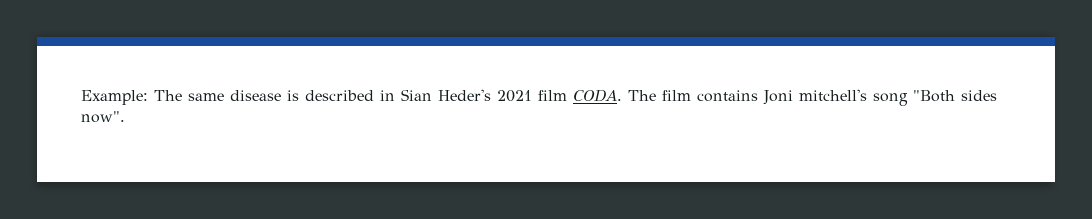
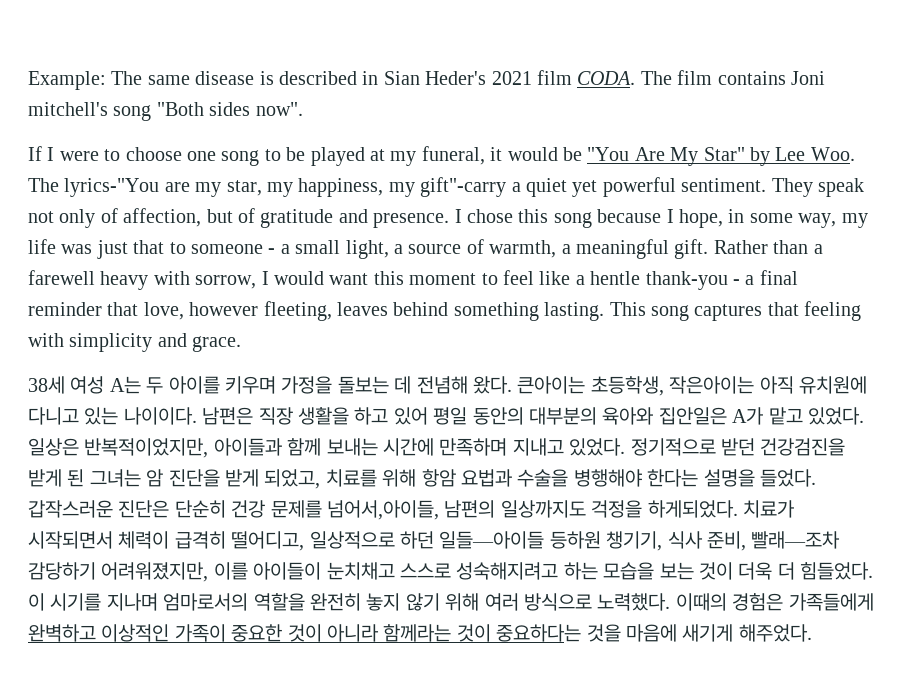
(125, 117) none -> [28,146,855,166] [28,177,864,197] [28,208,868,228] [28,239,823,259] [28,270,798,290] [28,301,862,321] [28,333,242,352] [28,376,867,396] [28,407,864,425] [28,438,846,458] [28,469,816,489] [28,500,794,520] [28,531,841,551] [28,562,874,582] [28,593,874,611] [28,624,812,642] // If I were to choose one song to be played at my funeral, it would be "You Are My Star" by Lee Woo. The lyrics-"You are my star, my happiness, my gift"-carry a quiet yet powerful sentiment. They speak not only of affection, but of gratitude and presence. I chose this song because I hope, in some way, my life was just that to someone - a small light, a source of warmth, a meaningful gift. Rather than a farewell heavy with sorrow, I would want this moment to feel like a hentle thank-you - a final reminder that love, however fleeting, leaves behind something lasting. This song captures that feeling with simplicity and grace. // 38세 여성 A는 두 아이를 키우며 가정을 돌보는 데 전념해 왔다. 큰아이는 초등학생, 작은아이는 아직 유치원에 다니고 있는 나이이다. 남편은 직장 생활을 하고 있어 평일 동안의 대부분의 육아와 집안일은 A가 맡고 있었다. 일상은 반복적이었지만, 아이들과 함께 보내는 시간에 만족하며 지내고 있었다. 정기적으로 받던 건강검진을 받게 된 그녀는 암 진단을 받게 되었고, 치료를 위해 항암 요법과 수술을 병행해야 한다는 설명을 들었다. 갑작스러운 진단은 단순히 건강 문제를 넘어서,아이들, 남편의 일상까지도 걱정을 하게되었다. 치료가 시작되면서 체력이 급격히 떨어디고, 일상적으로 하던 일들—아이들 등하원 챙기기, 식사 준비, 빨래—조차 감당하기 어려워졌지만, 이를 아이들이 눈치채고 스스로 성숙해지려고 하는 모습을 보는 것이 더욱 더 힘들었다. 이 시기를 지나며 엄마로서의 역할을 완전히 놓지 않기 위해 여러 방식으로 노력했다. 이때의 경험은 가족들에게 완벽하고 이상적인 가족이 중요한 것이 아니라 함께라는 것이 중요하다는 것을 마음에 새기게 해주었다.

